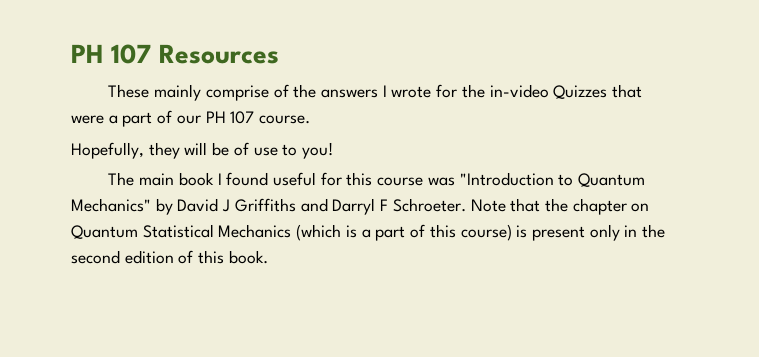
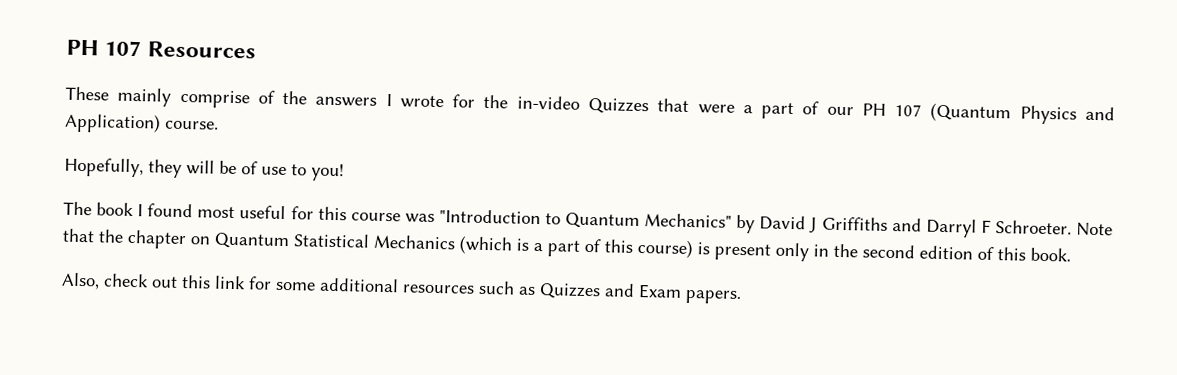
(255, 117) none -> [930,102,1115,125] [64,112,161,134] (Quantum Physics and Application)
[139,173,175,186] main -> (92, 208) none
(269, 179) none -> [197,206,236,219] most
(268, 257) none -> [61,272,741,305] // Also, check out this link for some additional resources such as Quizzes and Exam papers.

